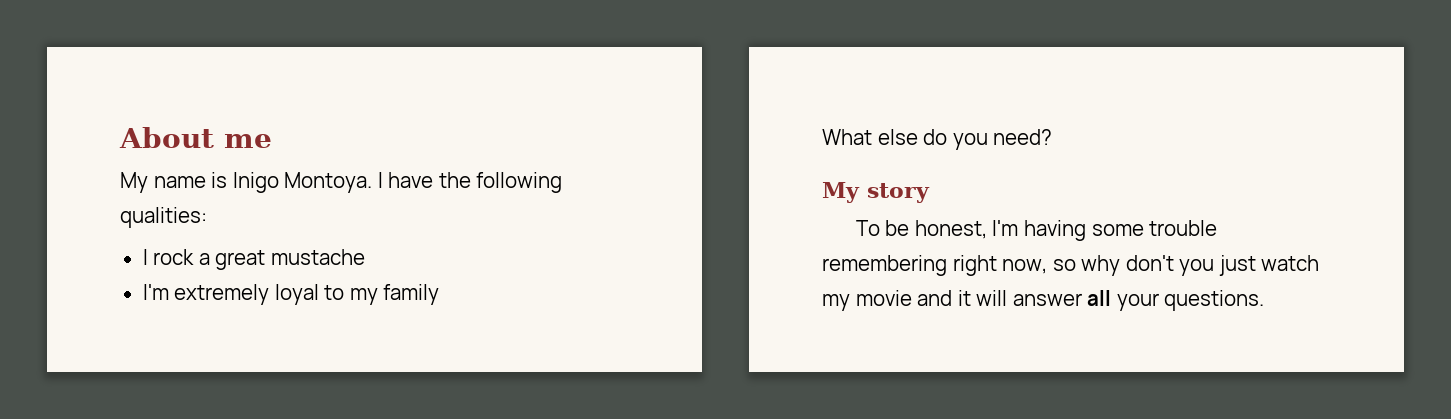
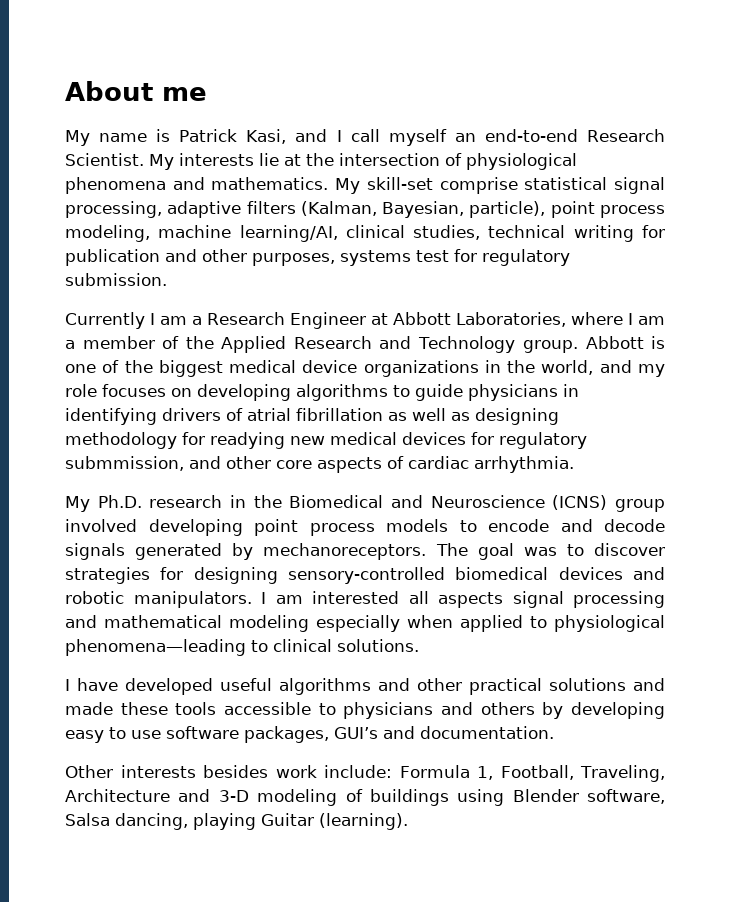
[232,172,563,193] [120,207,207,228] [142,249,365,270] [142,284,440,305] [822,129,1053,150] [822,182,930,203] [855,220,1218,241] [822,255,1320,276] [822,290,1265,311] Inigo Montoya. I have the following qualities: // I rock a great mustache // I'm extremely loyal to my family // What else do you need? // My story // To be honest, I'm having some trouble remembering right now, so why don't you just watch my movie and it will answer all your questions. -> [179,129,665,146] [65,153,577,170] [65,177,665,194] [65,201,665,218] [65,225,665,242] [65,249,570,266] [65,273,167,286] [65,312,665,329] [65,336,665,353] [65,360,665,377] [65,384,579,401] [65,408,559,425] [65,432,587,449] [65,456,574,473] [65,495,665,512] [65,519,665,536] [65,543,665,560] [65,567,665,584] [65,591,665,608] [65,615,665,632] [65,639,419,656] [65,678,665,695] [65,702,665,719] [65,726,554,743] [65,765,666,782] [65,789,665,806] [65,813,408,830] Patrick Kasi, and I call myself an end-to-end Research Scientist. My interests lie at the intersection of physiological phenomena and mathematics. My skill-set comprise statistical signal processing, adaptive filters (Kalman, Bayesian, particle), point process modeling, machine learning/AI, clinical studies, technical writing for publication and other purposes, systems test for regulatory submission. // Currently I am a Research Engineer at Abbott Laboratories, where I am a member of the Applied Research and Technology group. Abbott is one of the biggest medical device organizations in the world, and my role focuses on developing algorithms to guide physicians in identifying drivers of atrial fibrillation as well as designing methodology for readying new medical devices for regulatory submmission, and other core aspects of cardiac arrhythmia. // My Ph.D. research in the Biomedical and Neuroscience (ICNS) group involved developing point process models to encode and decode signals generated by mechanoreceptors. The goal was to discover strategies for designing sensory-controlled biomedical devices and robotic manipulators. I am interested all aspects signal processing and mathematical modeling especially when applied to physiological phenomena—leading to clinical solutions. // I have developed useful algorithms and other practical solutions and made these tools accessible to physicians and others by developing easy to use software packages, GUI’s and documentation. // Other interests besides work include: Formula 1, Football, Traveling, Architecture and 3-D modeling of buildings using Blender software, Salsa dancing, playing Guitar (learning).

